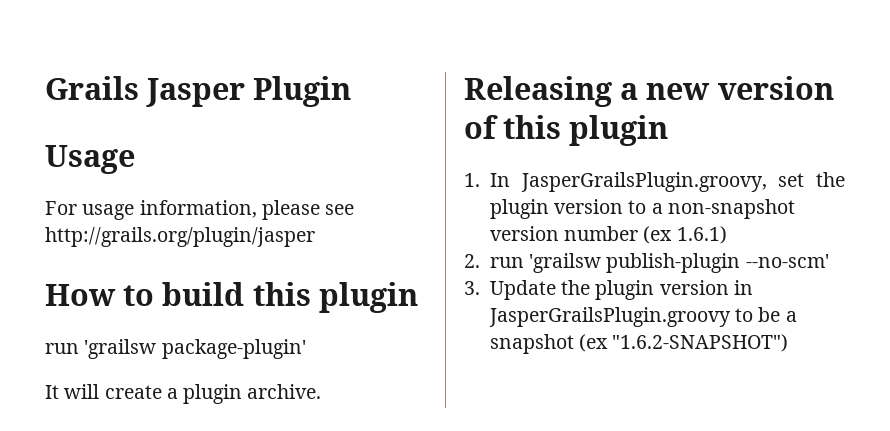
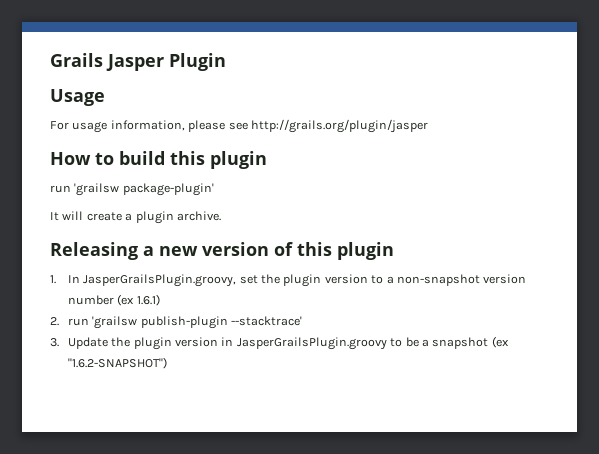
[745,254,829,268] --no-scm' -> [231,316,303,326] --stacktrace'

